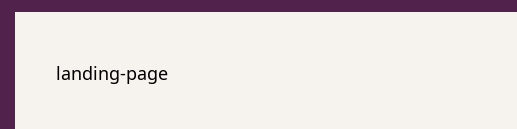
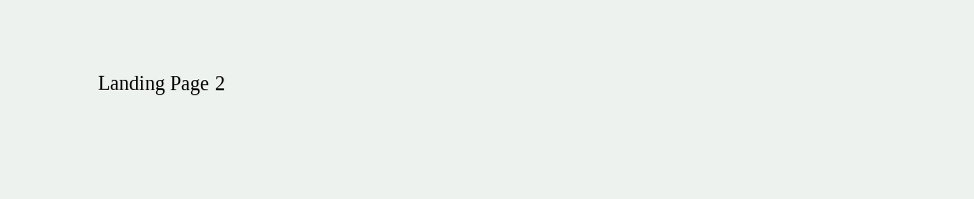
[56,66,168,84] landing-page -> [98,75,226,96] Landing Page 2

